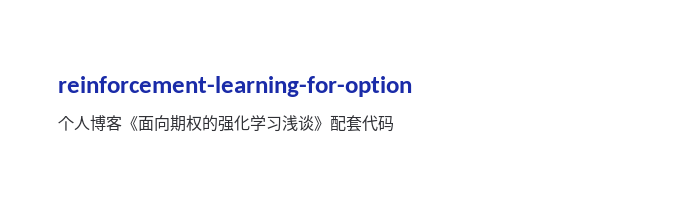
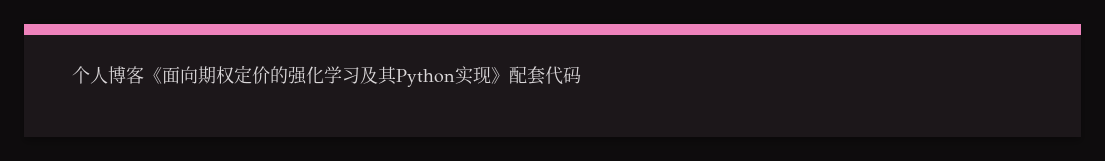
[58,76,412,97] reinforcement-learning-for-option // -> (72, 75) none
(202, 123) none -> [234,65,270,84] 定价
[282,115,314,131] 浅谈 -> [360,66,491,87] 及其Python实现

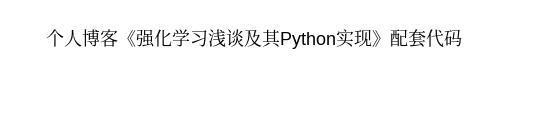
[162,65,288,84] 面向期权定价的 -> (136, 38) none
(360, 75) none -> [208,29,244,48] 浅谈

